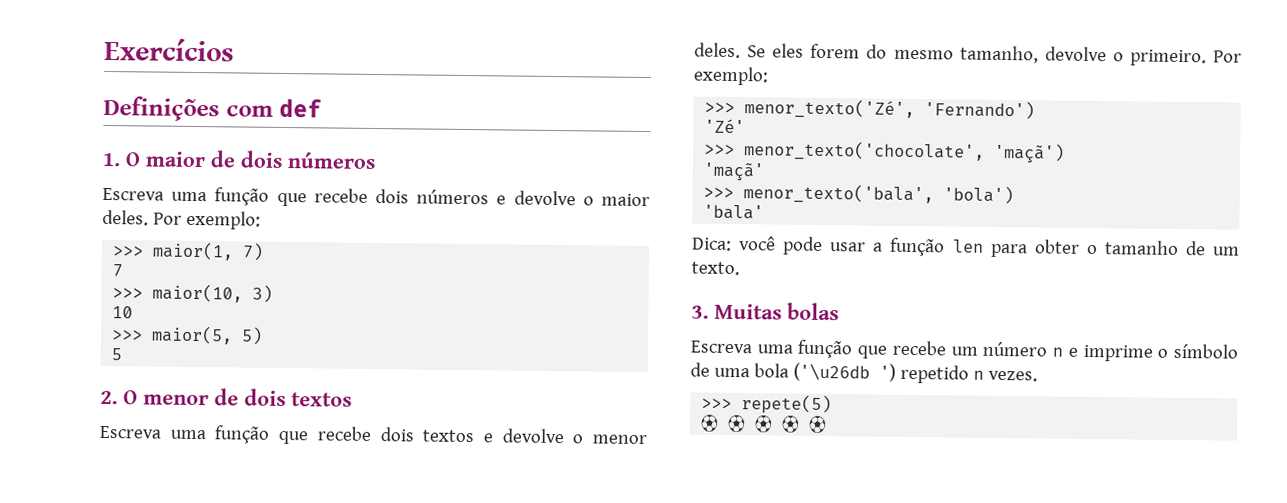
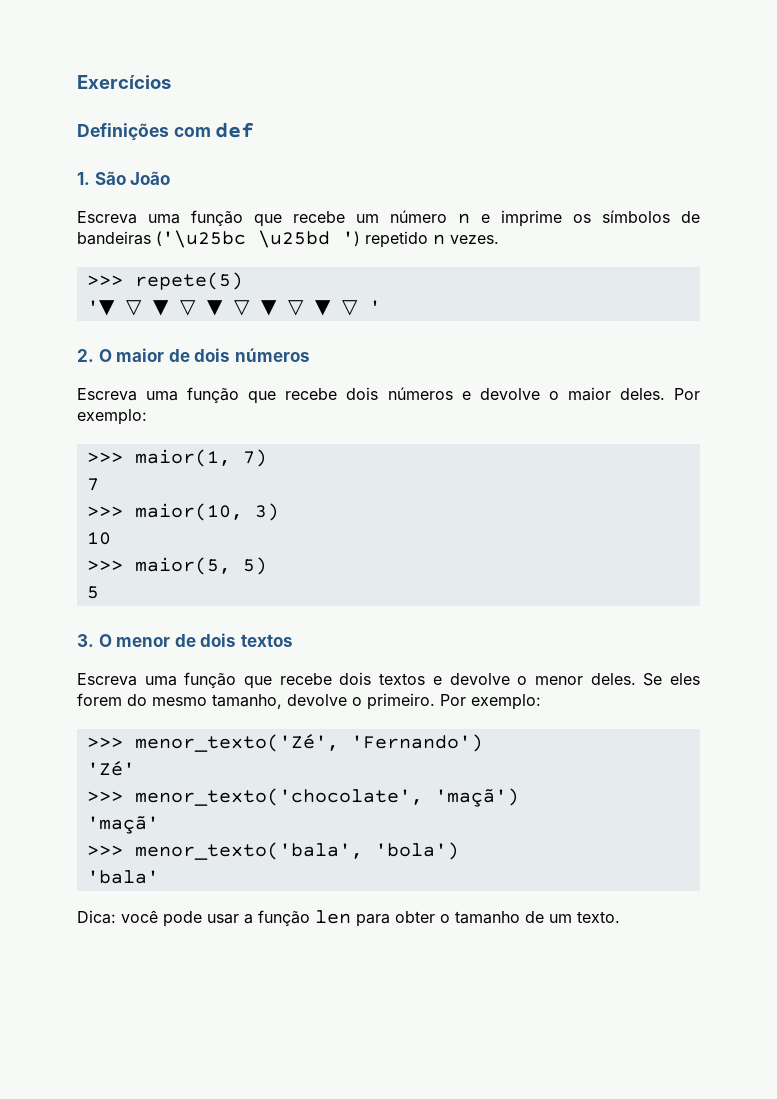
(121, 159) none -> [94,171,171,185] [77,210,700,227] [77,230,499,248] [86,272,243,290] [86,300,381,316] [77,349,94,362] São João // Escreva uma função que recebe um número n e imprime os símbolos de bandeiras ('\u25bc \u25bd ') repetido n vezes. // >>> repete(5) // '▼ ▽ ▼ ▽ ▼ ▽ ▼ ▽ ▼ ▽ ' // 2.
[100,390,118,405] 2. -> [77,634,94,647] 3.
[691,302,839,321] [690,339,1238,362] [690,362,1038,384] [701,394,833,415] [700,414,828,434] // 3. Muitas bolas // Escreva uma função que recebe um número n e imprime o símbolo de uma bola ('\u26db ') repetido n vezes. // >>> repete(5) // ⚽ ⚽ ⚽ ⚽ ⚽ -> (620, 917) none

